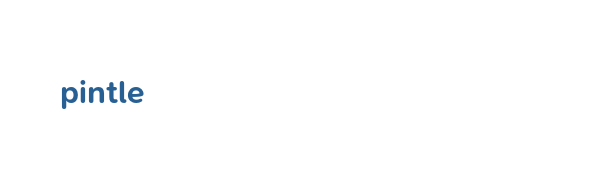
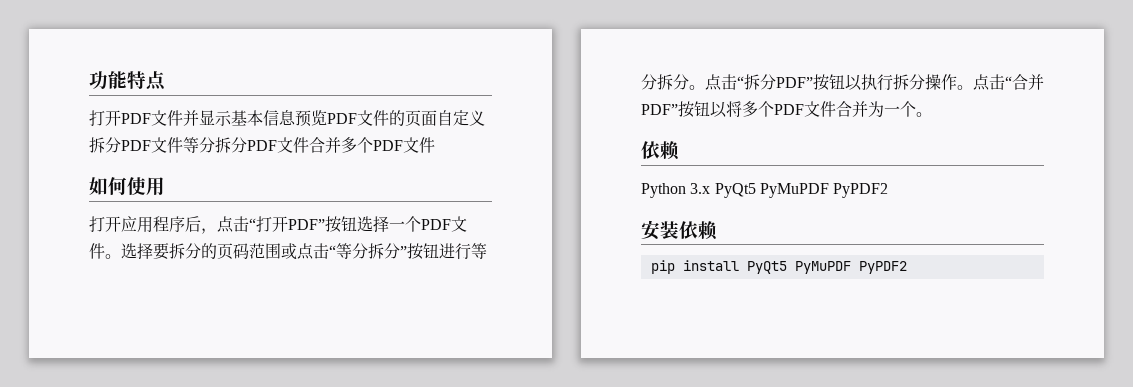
[60,80,144,109] pintle -> [89,71,166,91] [89,110,485,127] [89,137,435,153] [89,177,165,196] [89,216,467,234] [89,243,487,260] [641,74,1044,91] [641,101,932,118] [641,141,680,160] [641,183,889,198] [641,220,718,240] [650,260,907,274] 功能特点 // 打开PDF文件并显示基本信息预览PDF文件的页面自定义拆分PDF文件等分拆分PDF文件合并多个PDF文件 // 如何使用 // 打开应用程序后，点击“打开PDF”按钮选择一个PDF文件。选择要拆分的页码范围或点击“等分拆分”按钮进行等分拆分。点击“拆分PDF”按钮以执行拆分操作。点击“合并PDF”按钮以将多个PDF文件合并为一个。 // 依赖 // Python 3.x PyQt5 PyMuPDF PyPDF2 // 安装依赖 // pip install PyQt5 PyMuPDF PyPDF2

